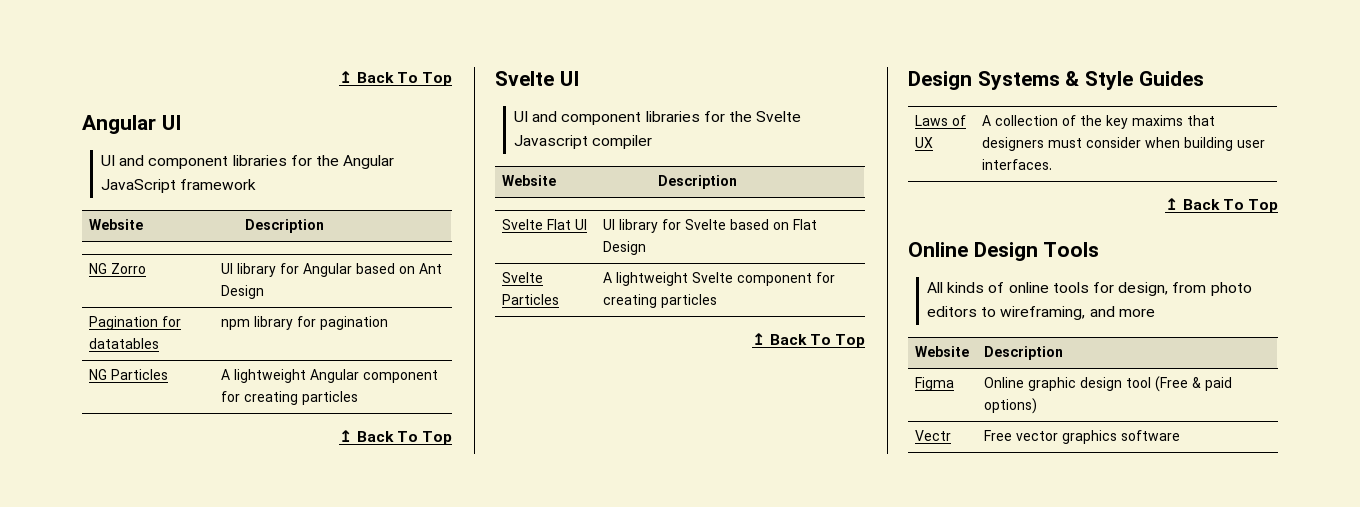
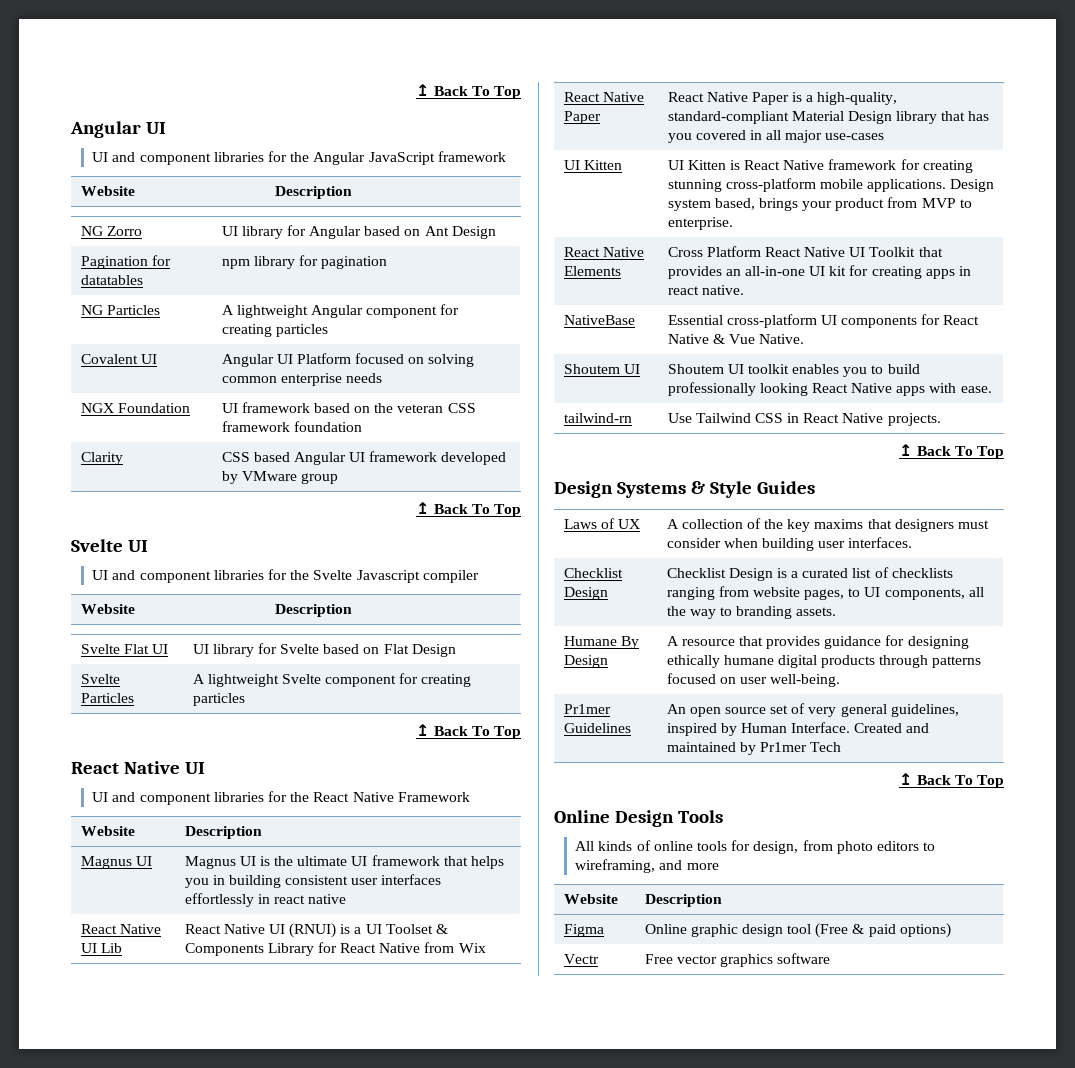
(359, 398) none -> [80,354,157,364] [221,353,475,367] [221,373,382,386] [80,403,190,413] [221,402,476,413] [221,421,362,432] [80,452,123,465] [221,451,507,465] [221,471,338,484] // Covalent UI | Angular UI Platform focused on solving common enterprise needs // NGX Foundation | UI framework based on the veteran CSS framework foundation // Clarity | CSS based Angular UI framework developed by VMware group
(865, 341) none -> [71,761,205,774] [92,791,470,805] [80,826,135,836] [184,826,262,839] [80,856,152,869] [184,855,505,869] [184,874,442,888] [184,893,347,907] [80,924,161,934] [80,943,122,953] [184,923,449,938] [184,942,486,956] [563,92,644,102] [563,111,601,124] [667,92,898,105] [667,111,990,124] [667,130,885,143] [563,160,622,170] [667,159,973,173] [667,178,995,192] [667,197,972,211] [667,217,733,230] [563,247,644,257] [563,266,621,276] [667,246,943,257] [667,265,972,279] [667,285,744,295] [563,315,635,325] [667,314,980,328] [667,334,805,344] [563,364,640,374] [667,364,920,377] [667,382,992,396] [563,413,632,423] [667,413,941,426] [899,444,1004,459] // React Native UI // UI and component libraries for the React Native Framework // Website | Description // Magnus UI | Magnus UI is the ultimate UI framework that helps you in building consistent user interfaces effortlessly in react native // React Native UI Lib | React Native UI (RNUI) is a UI Toolset & Components Library for React Native from Wix // React Native Paper | React Native Paper is a high-quality, standard-compliant Material Design library that has you covered in all major use-cases // UI Kitten | UI Kitten is React Native framework for creating stunning cross-platform mobile applications. Design system based, brings your product from MVP to enterprise. // React Native Elements | Cross Platform React Native UI Toolkit that provides an all-in-one UI kit for creating apps in react native. // NativeBase | Essential cross-platform UI components for React Native & Vue Native. // Shoutem UI | Shoutem UI toolkit enables you to build professionally looking React Native apps with ease. // tailwind-rn | Use Tailwind CSS in React Native projects. // ↥ Back To Top
(1053, 164) none -> [563,568,623,578] [563,587,608,600] [666,567,953,581] [666,586,984,600] [666,606,837,619] [563,636,639,649] [563,655,608,668] [666,635,969,649] [666,655,982,668] [666,673,841,687] [563,704,611,714] [563,723,631,733] [666,703,959,717] [666,722,930,736] [666,742,842,755] // Checklist Design | Checklist Design is a curated list of checklists ranging from website pages, to UI components, all the way to branding assets. // Humane By Design | A resource that provides guidance for designing ethically humane digital products through patterns focused on user well-being. // Pr1mer Guidelines | An open source set of very general guidelines, inspired by Human Interface. Created and maintained by Pr1mer Tech

